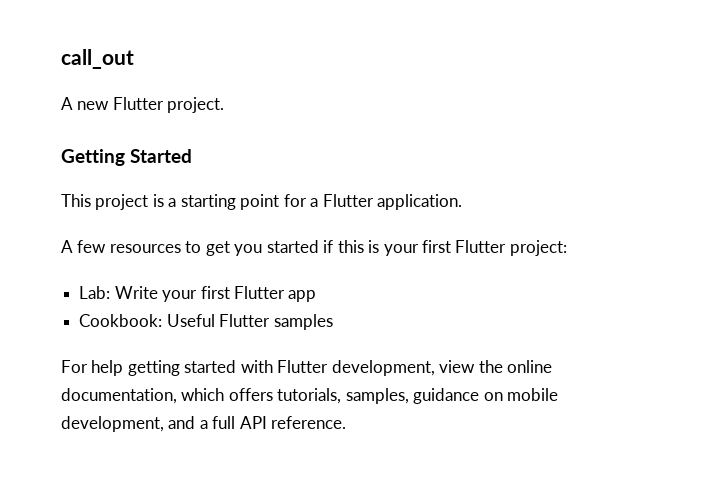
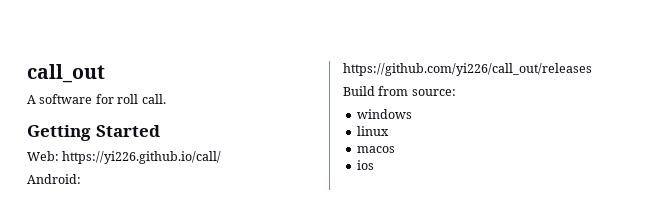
[77,97,225,113] [61,149,193,166] [61,194,463,210] [61,240,567,256] [79,286,317,302] [79,314,333,330] [61,360,553,376] [61,388,559,404] [61,416,347,432] new Flutter project. // Getting Started // This project is a starting point for a Flutter application. // A few resources to get you started if this is your first Flutter project: // Lab: Write your first Flutter app // Cookbook: Useful Flutter samples // For help getting started with Flutter development, view the online documentation, which offers tutorials, samples, guidance on mobile development, and a full API reference. -> [39,94,166,104] [27,125,160,141] [27,151,222,164] [27,174,81,184] [343,63,592,76] [343,86,456,96] [356,109,412,119] [356,126,389,136] [356,146,395,153] [356,160,374,170] software for roll call. // Getting Started // Web: https://yi226.github.io/call/ // Android: https://github.com/yi226/call_out/releases // Build from source: // windows // linux // macos // ios

